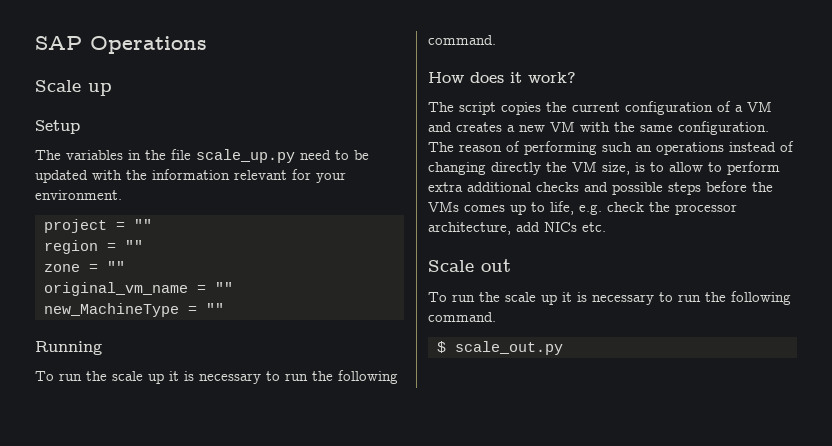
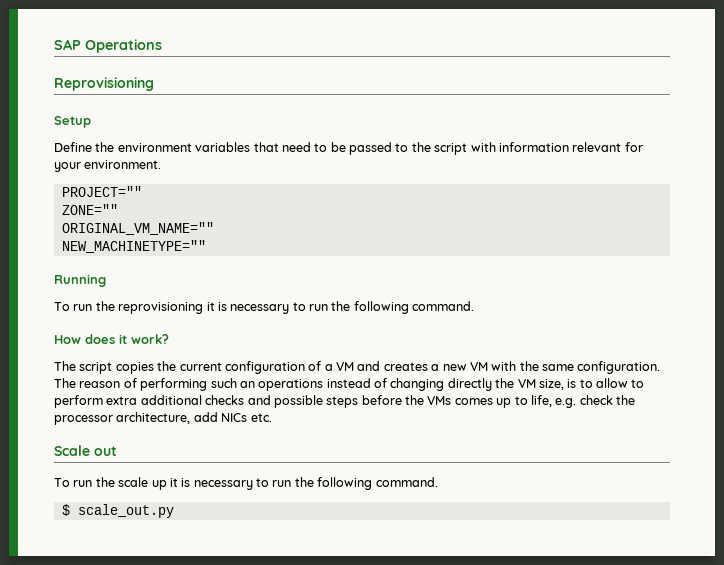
[35,80,112,96] Scale up -> [54,77,154,91] Reprovisioning
[35,149,369,163] [35,170,147,183] The variables in the file scale_up.py need to be updated with the -> [54,142,496,155] Define the environment variables that need to be passed to the script with
[43,219,152,233] [43,240,143,254] [43,261,125,272] [43,282,233,296] [43,303,224,317] project = "" // region = "" // zone = "" // original_vm_name = "" // new_MachineType = "" -> [61,186,142,197] [61,204,118,215] [61,222,214,235] [61,240,206,253] PROJECT="" // ZONE="" // ORIGINAL_VM_NAME="" // NEW_MACHINETYPE=""
[112,371,164,384] scale up -> [118,302,204,314] reprovisioning

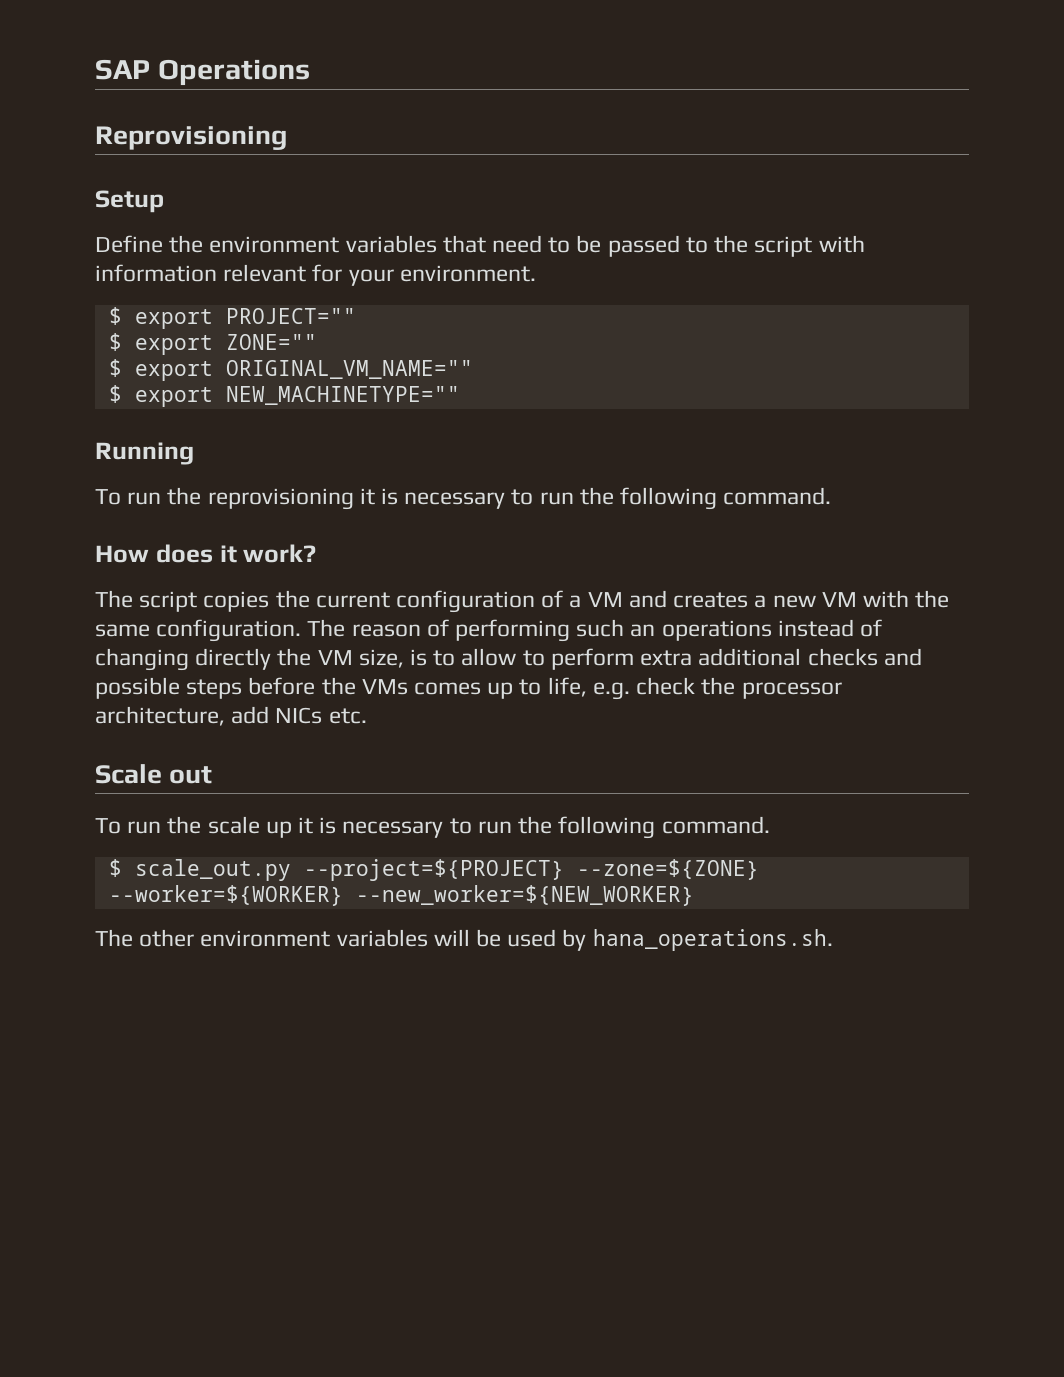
(162, 164) none -> [108,307,213,329] $ export
(142, 191) none -> [108,333,213,355] $ export
(118, 209) none -> [108,359,213,381] $ export
(214, 228) none -> [108,385,213,407] $ export
(174, 511) none -> [303,859,759,881] [108,885,694,906] [95,929,833,951] --project=${PROJECT} --zone=${ZONE} --worker=${WORKER} --new_worker=${NEW_WORKER} // The other environment variables will be used by hana_operations.sh.

